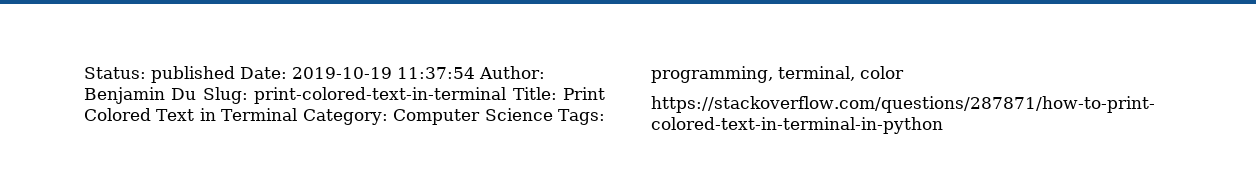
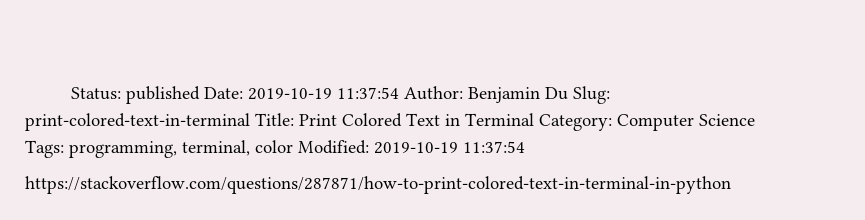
(904, 72) none -> [298,140,525,154] Modified: 2019-10-19 11:37:54

